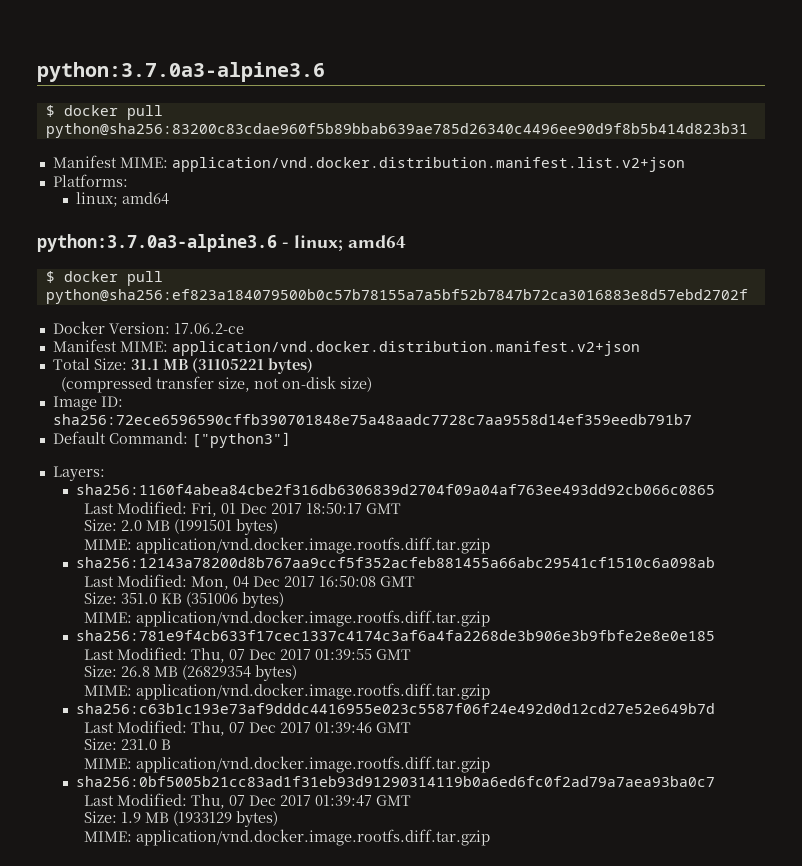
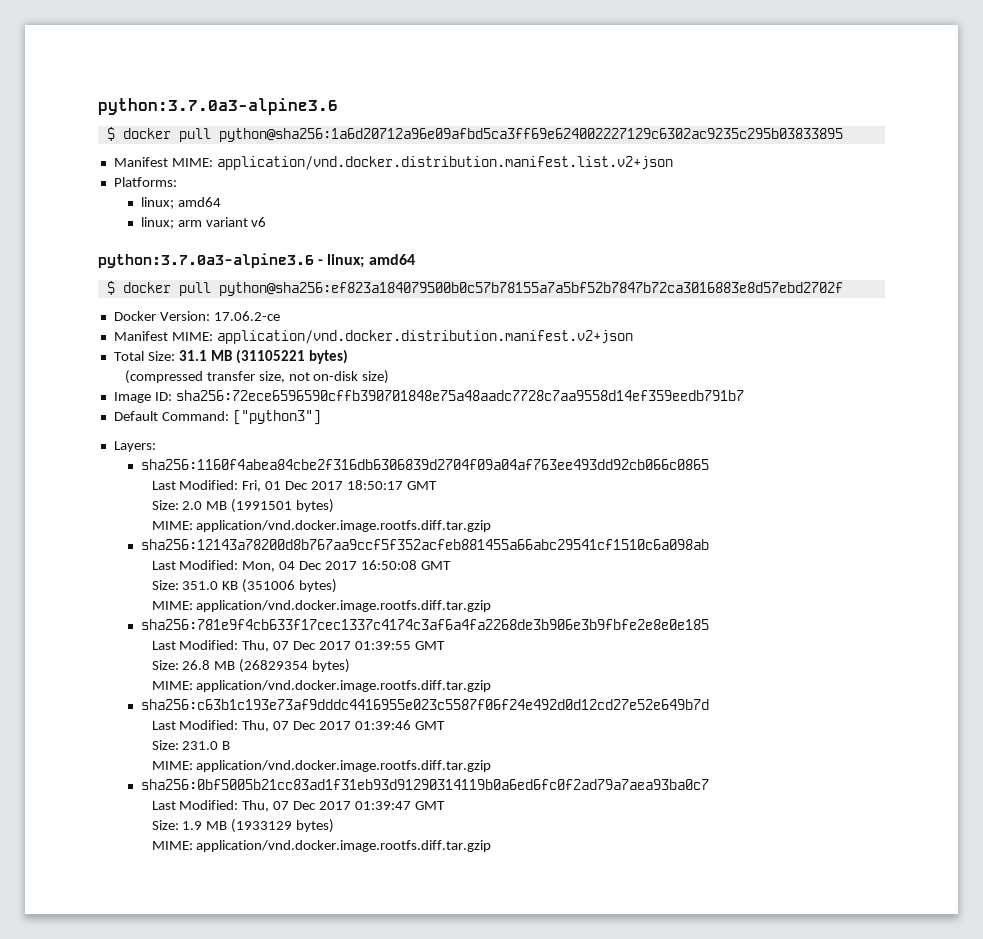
[45,123,748,138] python@sha256:83200c83cdae960f5b89bbab639ae785d26340c4496ee90d9f8b5b414d823b31 -> [218,128,843,142] python@sha256:1a6d20712a96e09afbd5ca3ff69e624002227129c6302ac9235c295b03833895
(170, 198) none -> [140,217,267,229] // linux; arm variant v6

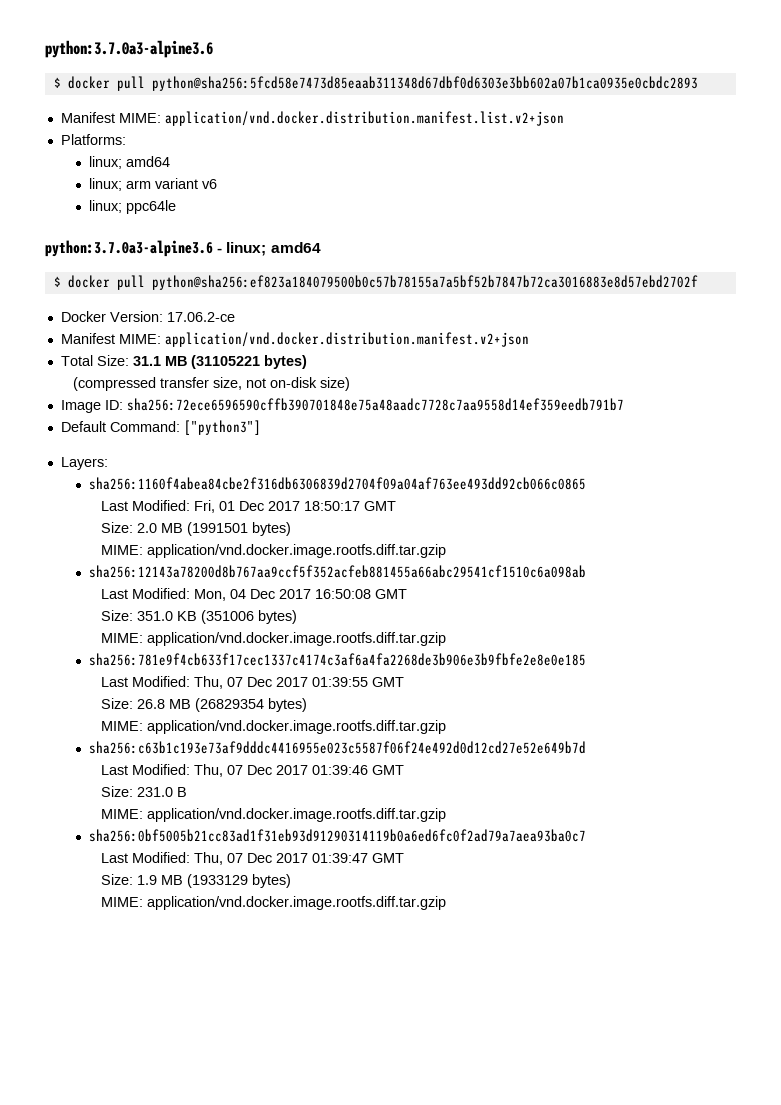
[218,128,843,142] python@sha256:1a6d20712a96e09afbd5ca3ff69e624002227129c6302ac9235c295b03833895 -> [151,76,698,91] python@sha256:5fcd58e7473d85eaab311348d67dbf0d6303e3bb602a07b1ca0935e0cbdc2893
(267, 222) none -> [88,200,176,214] // linux; ppc64le

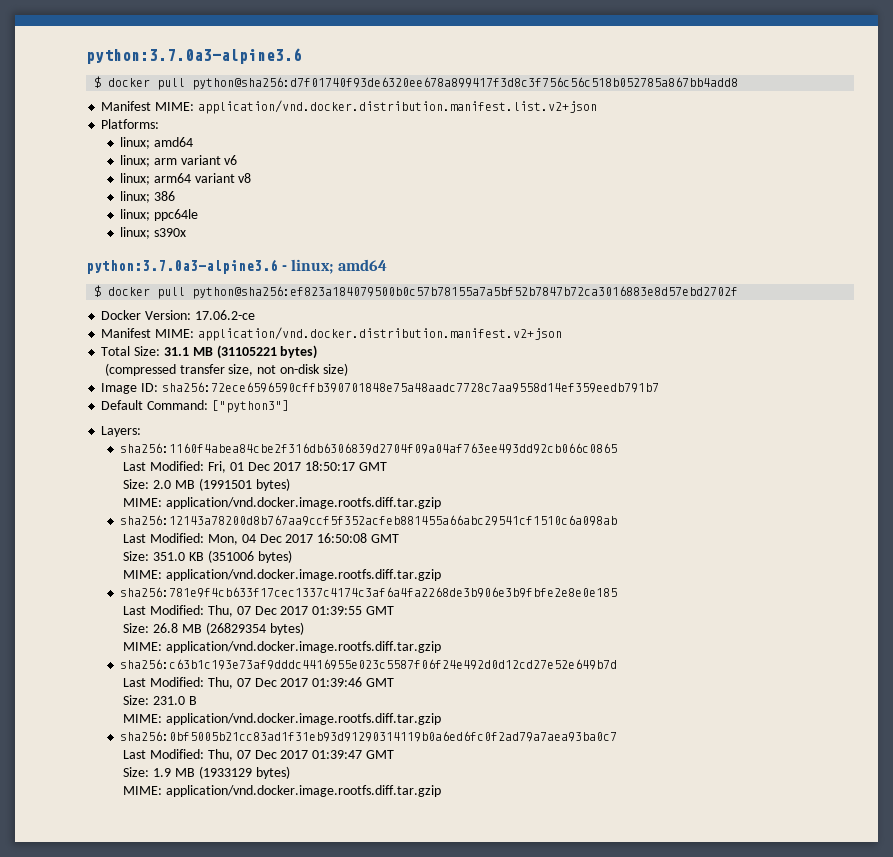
[151,76,698,91] python@sha256:5fcd58e7473d85eaab311348d67dbf0d6303e3bb602a07b1ca0935e0cbdc2893 -> [192,77,739,90] python@sha256:d7f01740f93de6320ee678a899417f3d8c3f756c56c518b052785a867bb4add8
(217, 184) none -> [120,173,252,185] [120,191,175,203] // linux; arm64 variant v8 // linux; 386
(176, 207) none -> [120,227,186,239] // linux; s390x

